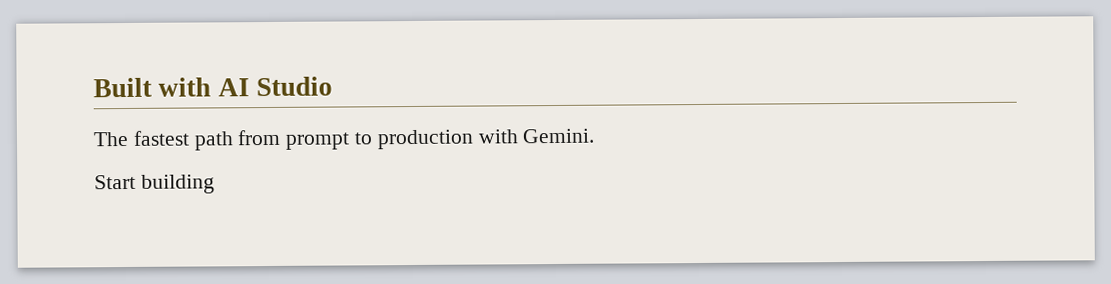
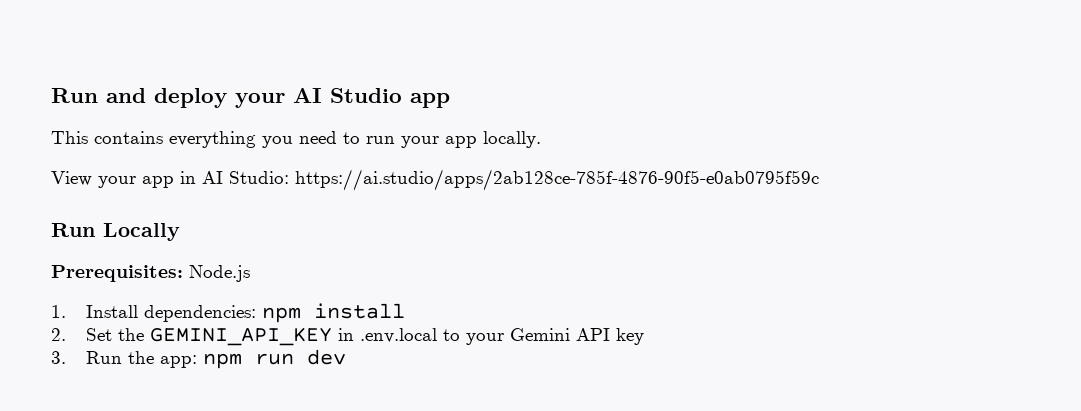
[93,76,333,98] [93,128,596,151] [94,174,215,194] Built with AI Studio // The fastest path from prompt to production with Gemini. // Start building -> [51,88,450,108] [51,131,541,148] [51,169,819,191] [51,223,180,241] [51,265,250,282] [51,303,405,323] [51,327,644,346] [51,349,346,369] Run and deploy your AI Studio app // This contains everything you need to run your app locally. // View your app in AI Studio: https://ai.studio/apps/2ab128ce-785f-4876-90f5-e0ab0795f59c // Run Locally // Prerequisites: Node.js // 1. Install dependencies: npm install // 2. Set the GEMINI_API_KEY in .env.local to your Gemini API key // 3. Run the app: npm run dev

